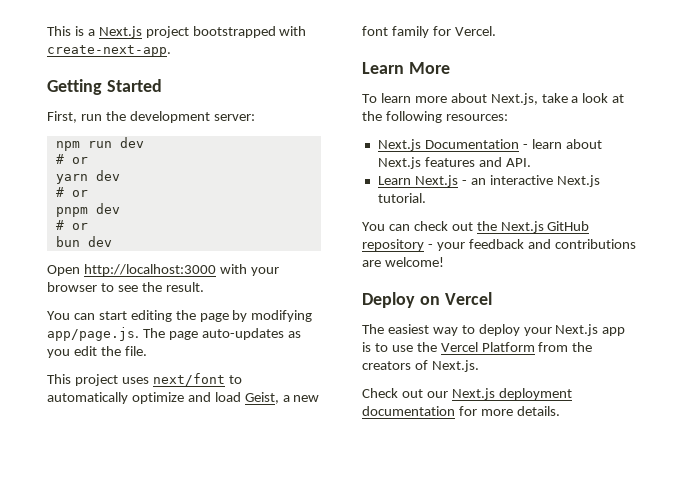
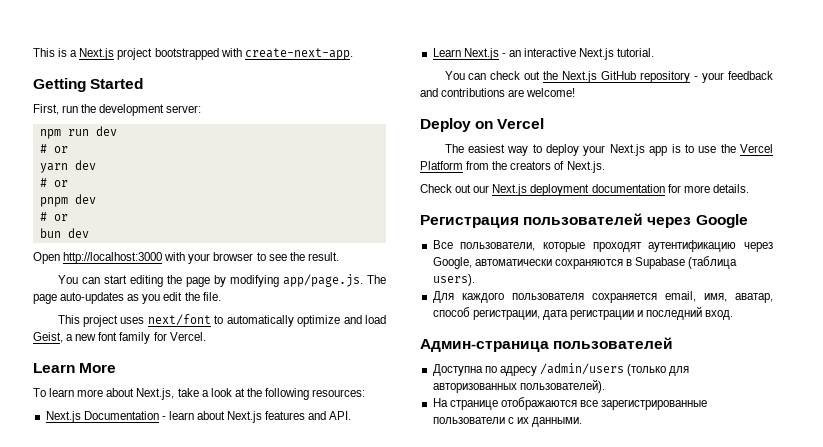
(560, 411) none -> [420,213,748,228] [432,240,773,252] [432,256,738,269] [432,274,475,286] [432,291,773,303] [432,306,734,320] [420,337,674,352] [432,363,690,376] [432,379,605,393] [432,397,708,410] [432,417,582,427] // Регистрация пользователей через Google // Все пользователи, которые проходят аутентификацию через Google, автоматически сохраняются в Supabase (таблица users). // Для каждого пользователя сохраняется email, имя, аватар, способ регистрации, дата регистрации и последний вход. // Админ-страница пользователей // Доступна по адресу /admin/users (только для авторизованных пользователей). // На странице отображаются все зарегистрированные пользователи с их данными.

